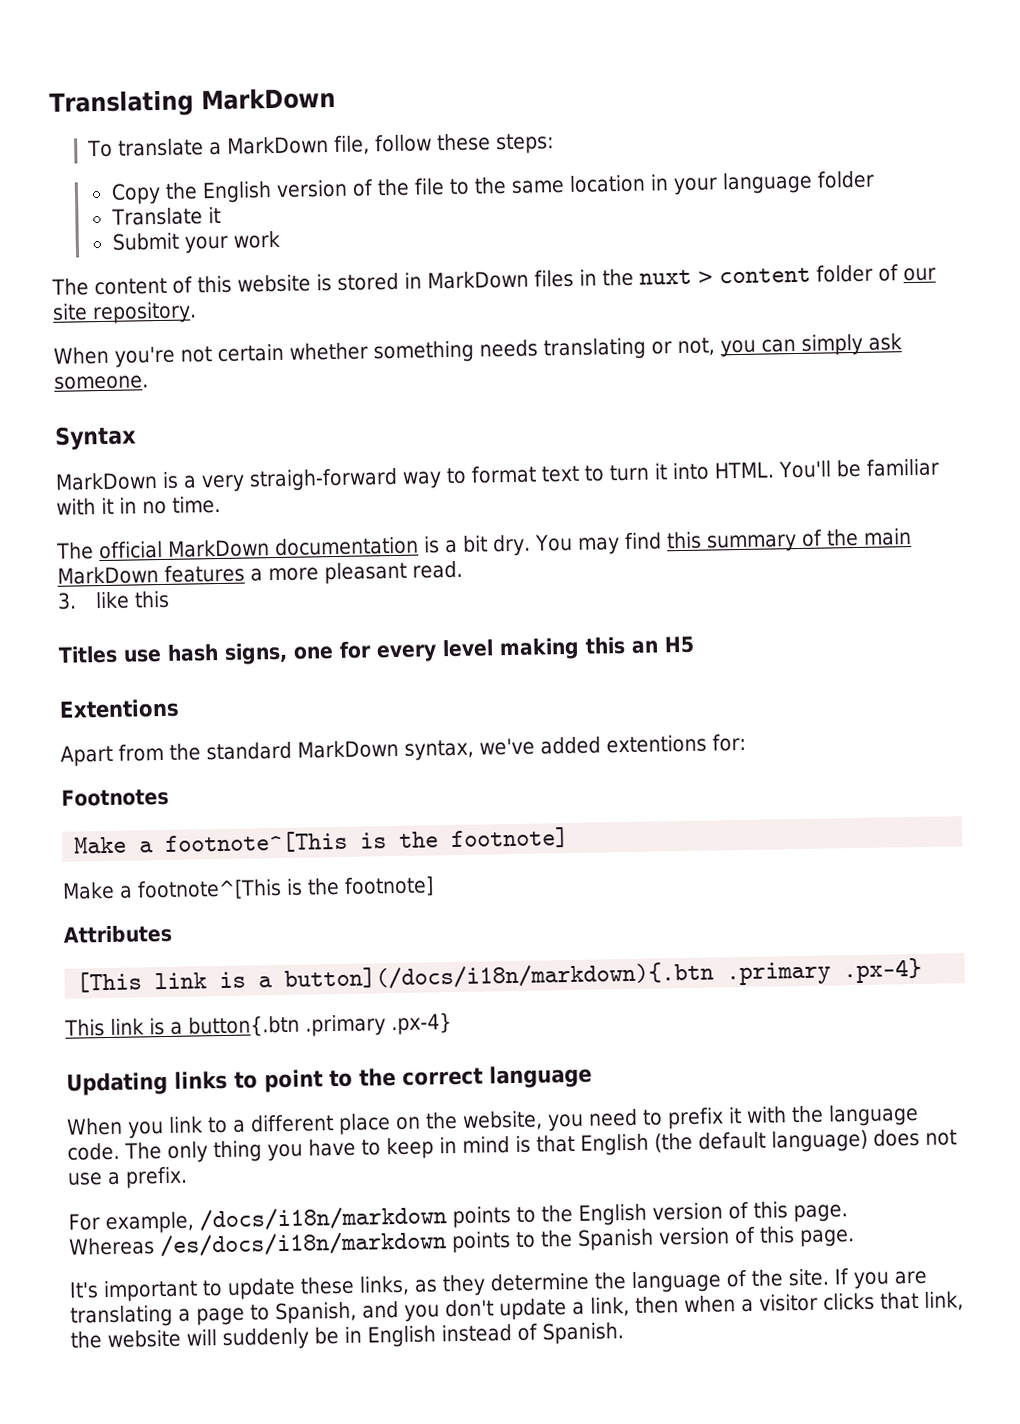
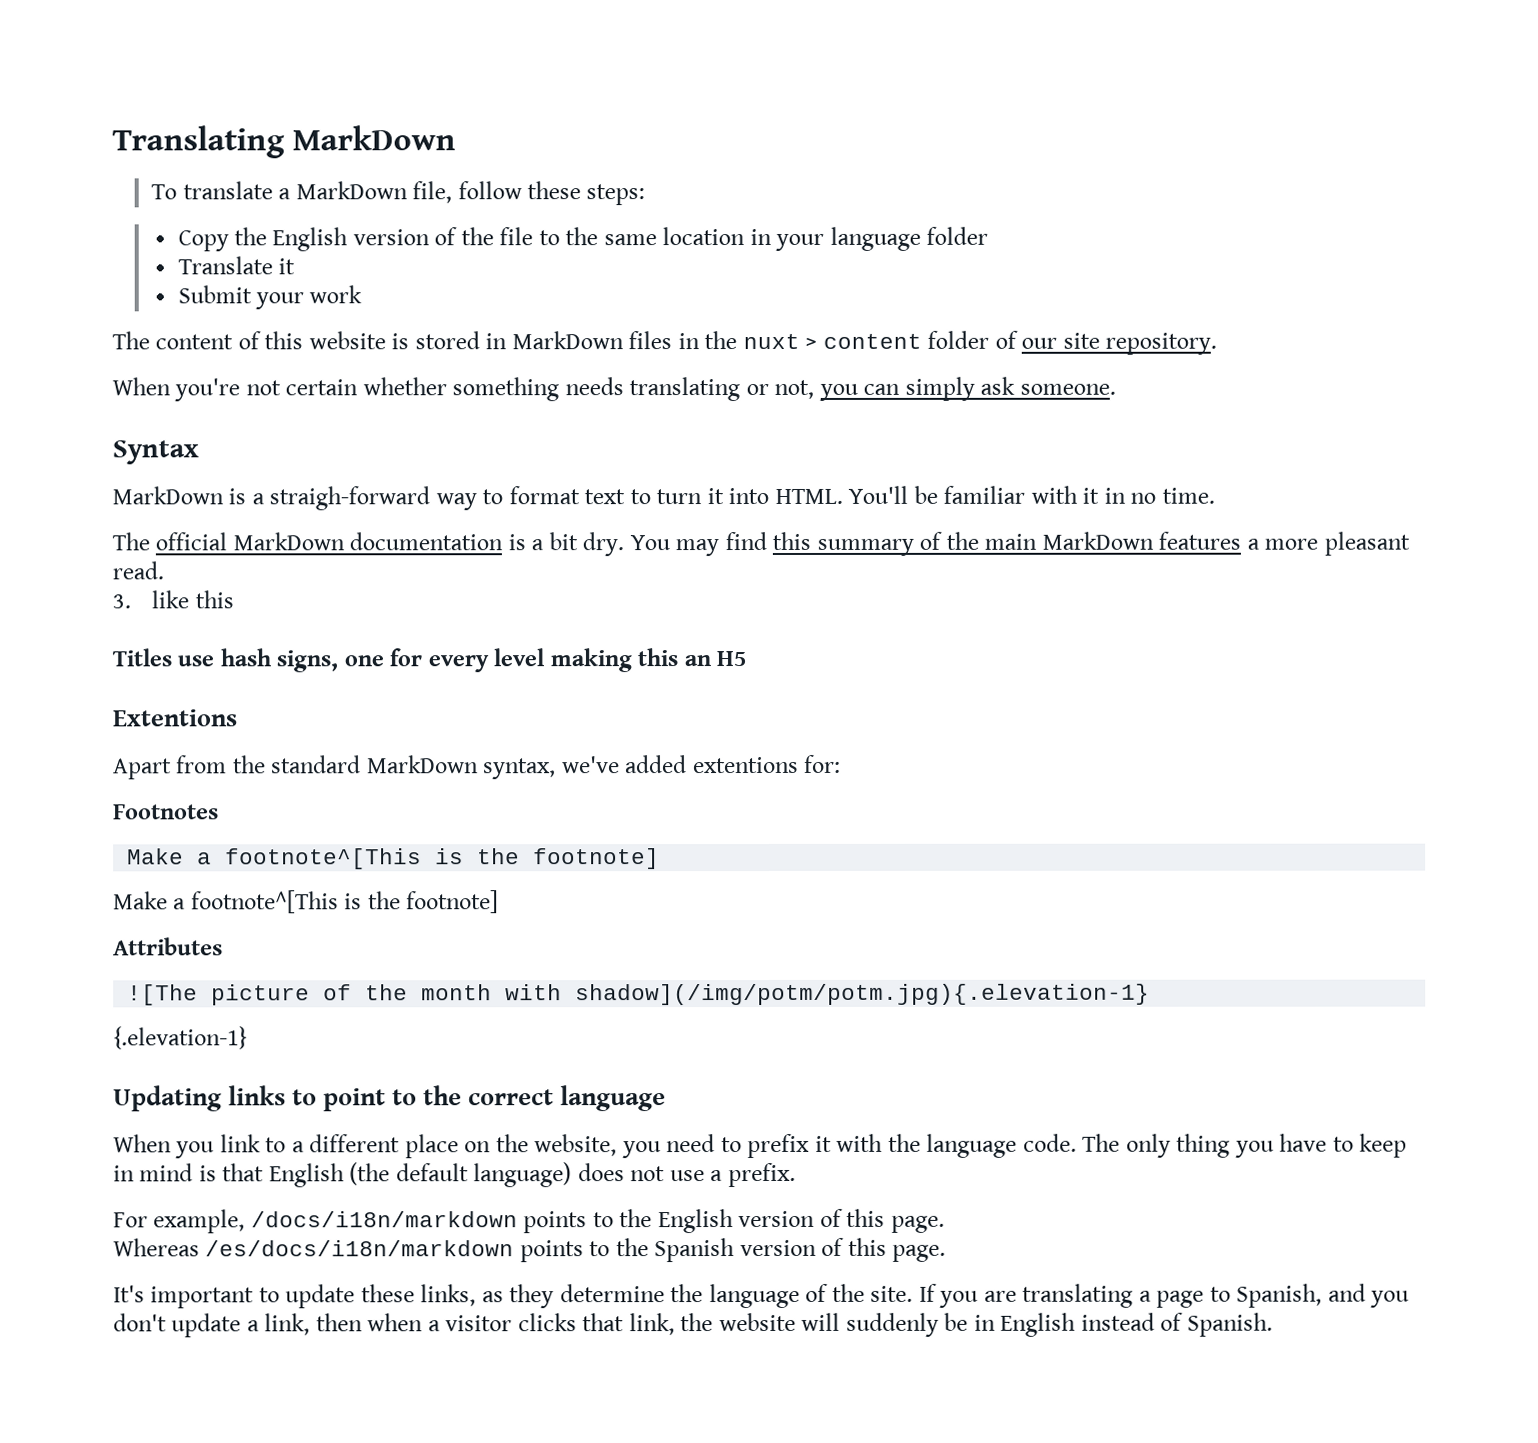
[201,474,245,493] very -> (265, 499) none
[76,957,923,993] [64,1013,452,1038] [This link is a button](/docs/i18n/markdown){.btn .primary .px-4} // This link is a button{.btn .primary .px-4} -> [127,983,1151,1006] [113,1026,248,1050] ![The picture of the month with shadow](/img/potm/potm.jpg){.elevation-1} // {.elevation-1}

